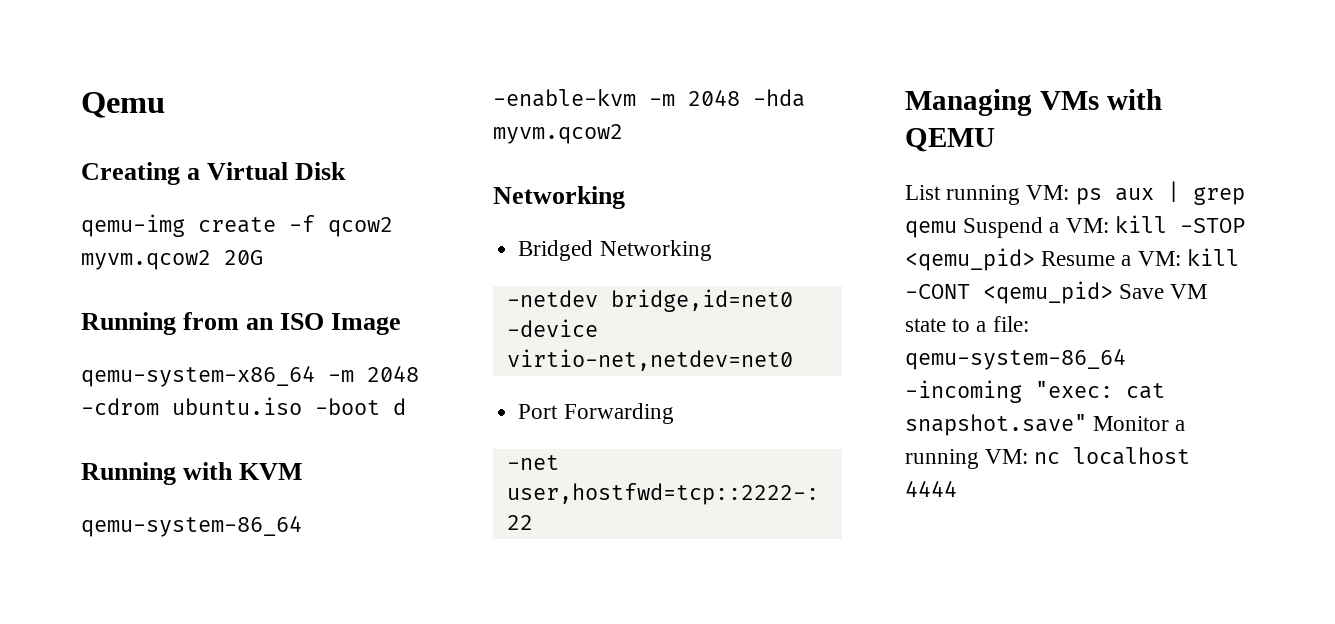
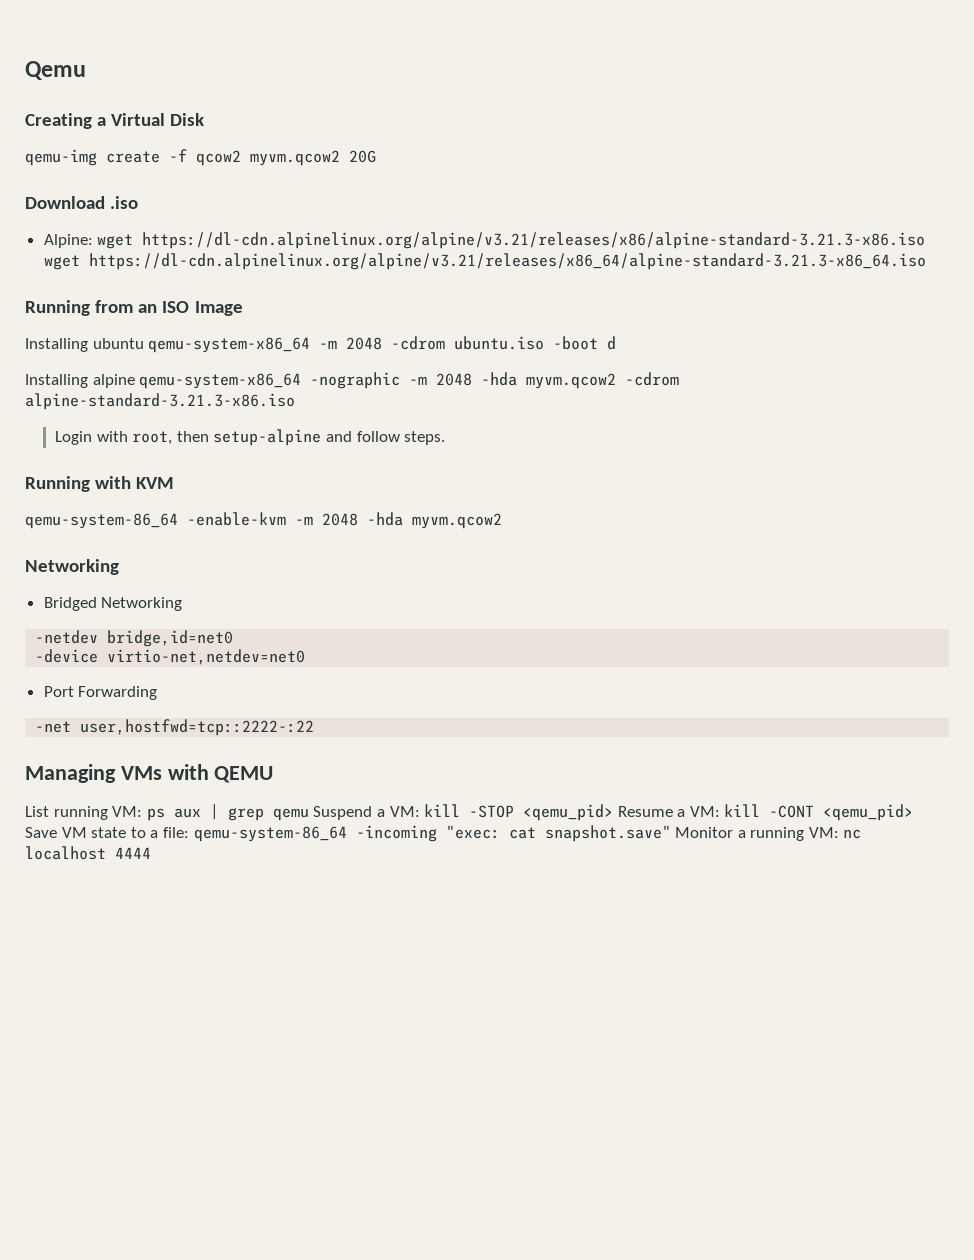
(263, 257) none -> [25,196,139,209] [43,232,926,249] [43,253,926,270] // Download .iso // Alpine: wget https://dl-cdn.alpinelinux.org/alpine/v3.21/releases/x86/alpine-standard-3.21.3-x86.iso wget https://dl-cdn.alpinelinux.org/alpine/v3.21/releases/x86_64/alpine-standard-3.21.3-x86_64.iso
(402, 324) none -> [25,338,144,352] Installing ubuntu
(406, 406) none -> [25,372,680,389] [25,393,295,410] [55,429,446,446] // Installing alpine qemu-system-x86_64 -nographic -m 2048 -hda myvm.qcow2 -cdrom alpine-standard-3.21.3-x86.iso // Login with root, then setup-alpine and follow steps.

